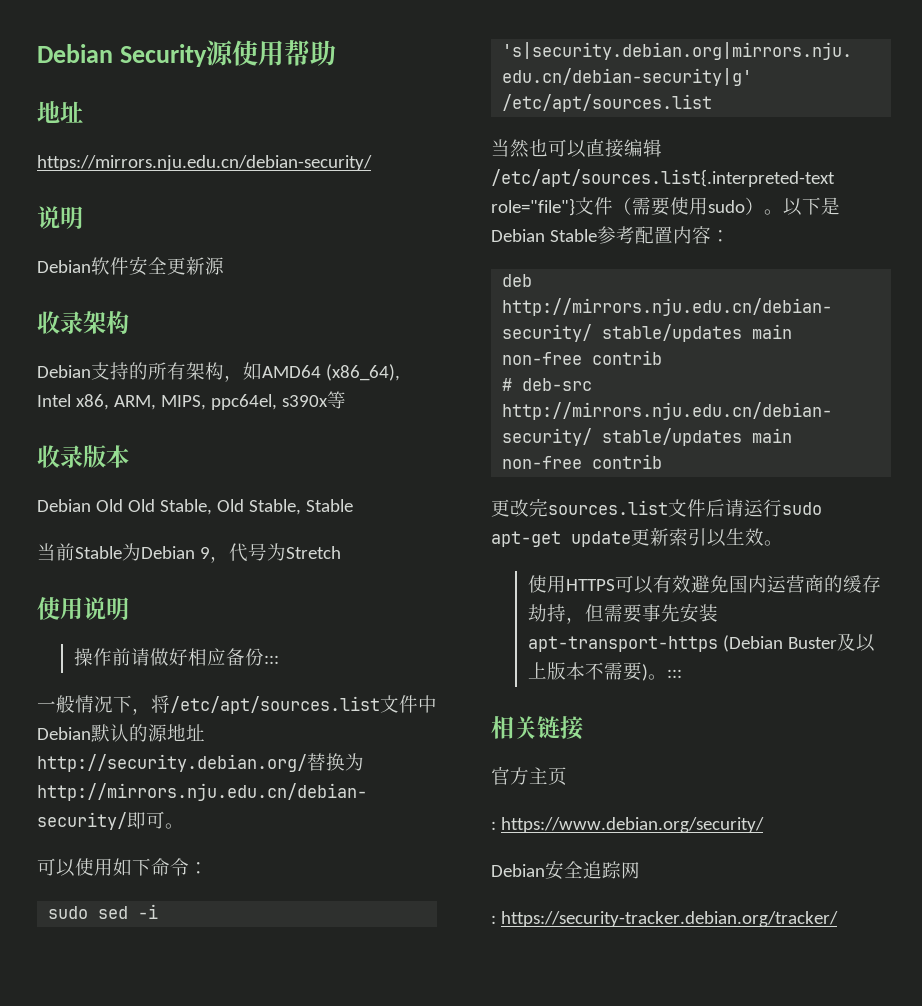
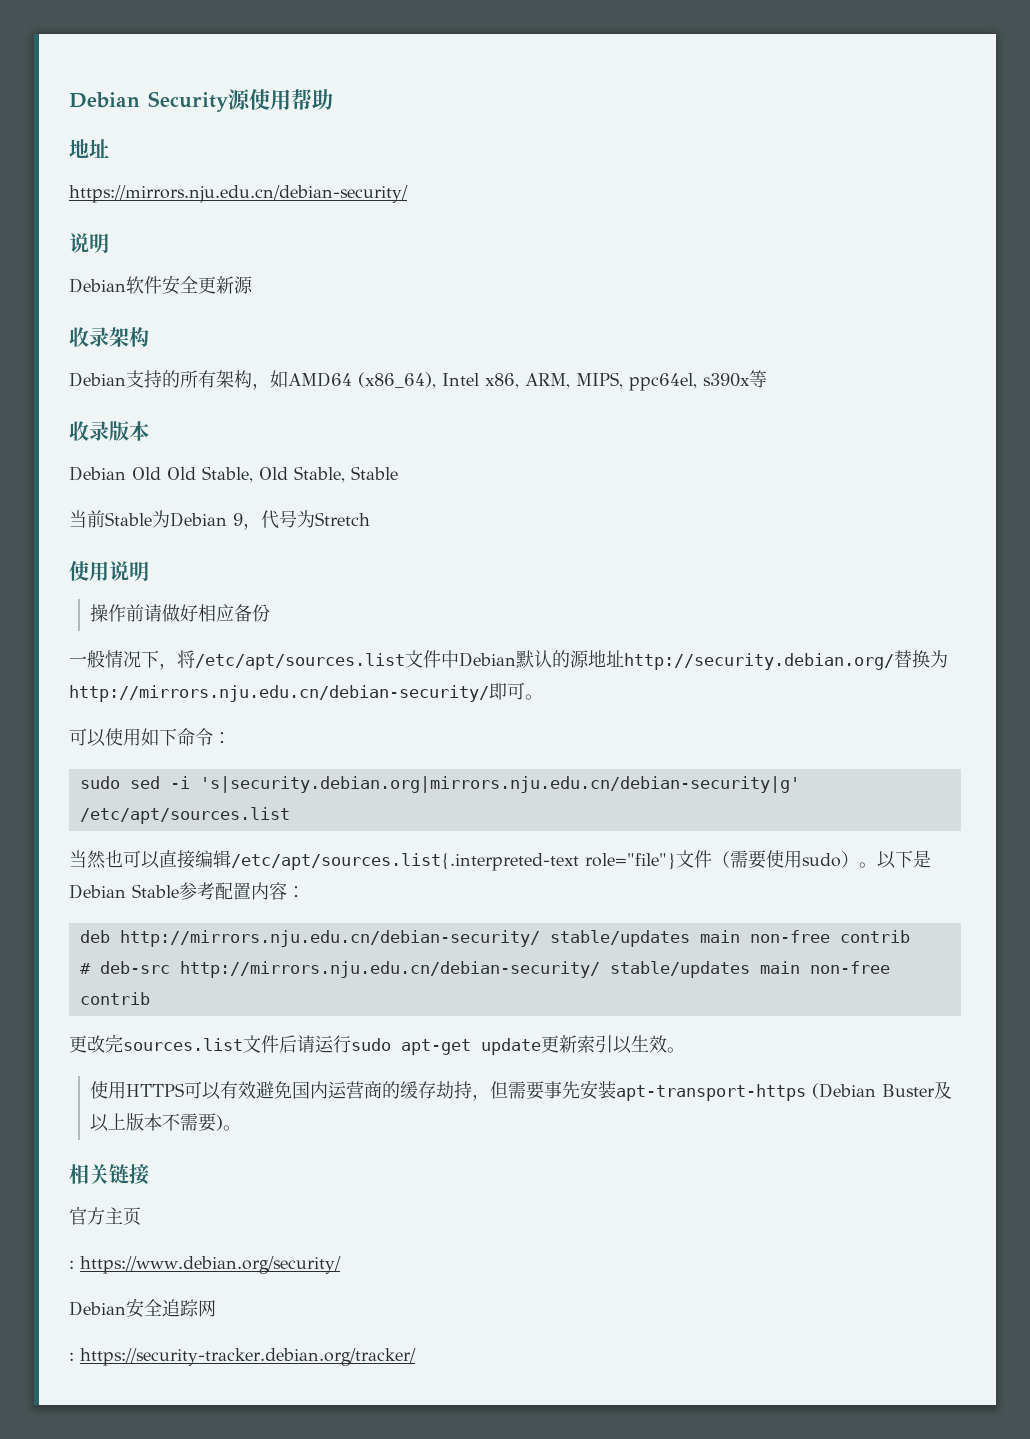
[263,655,279,664] ::: -> (271, 613) none
[666,669,682,678] ::: -> (242, 1128) none

